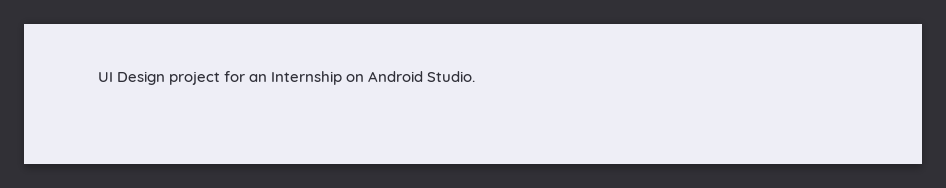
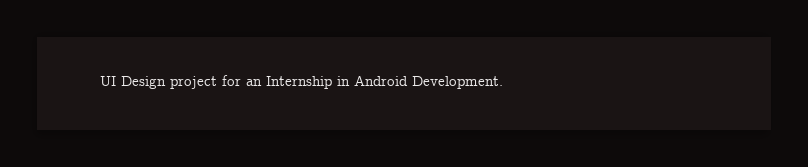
[346,71,476,82] on Android Studio. -> [337,75,503,89] in Android Development.

